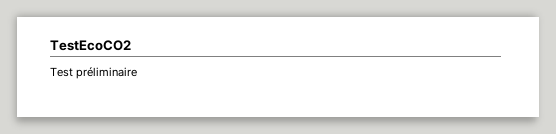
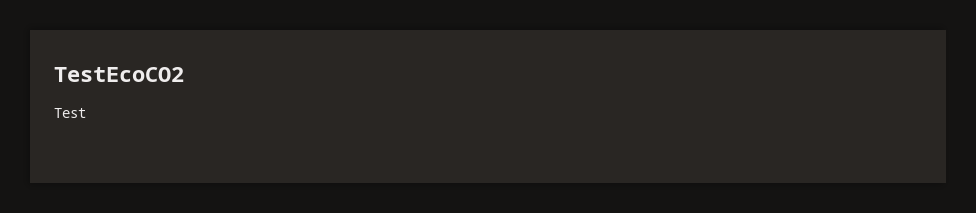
[76,67,138,79] préliminaire -> (86, 113) none

